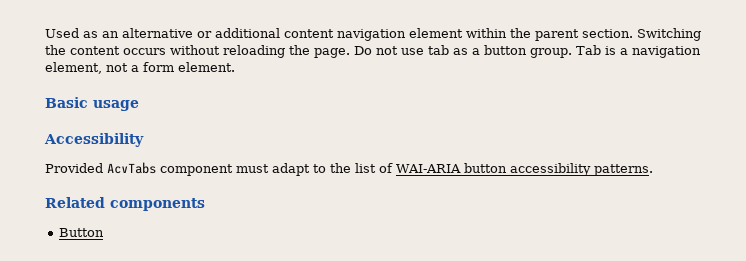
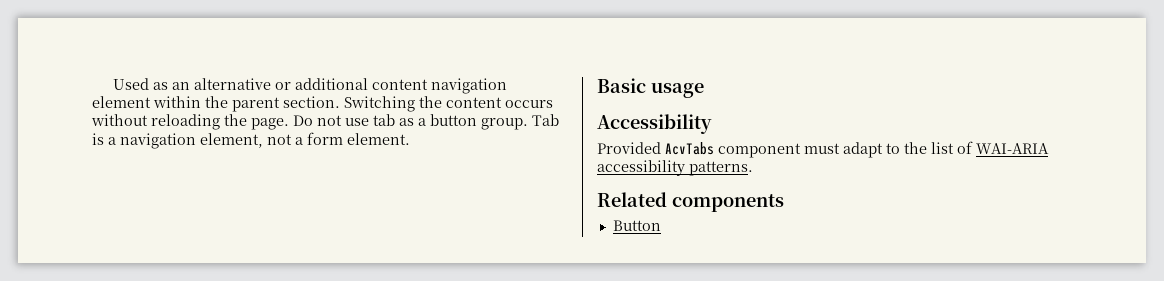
[464,163,507,173] button -> (1049, 148) none

